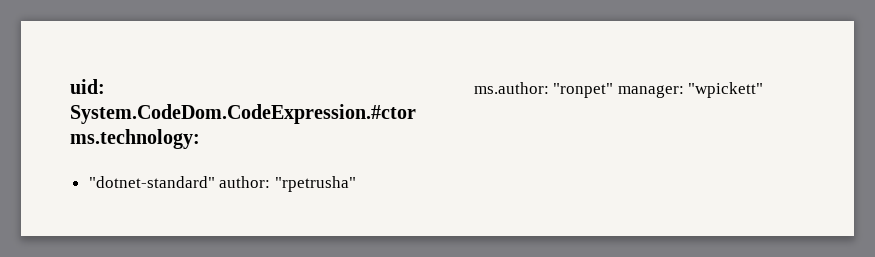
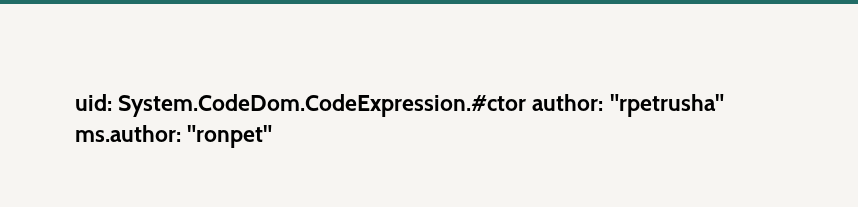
[70,129,200,149] [88,176,215,188] ms.technology: // "dotnet-standard" -> (527, 105) none
[617,82,764,98] manager: "wpickett" -> (273, 136) none

